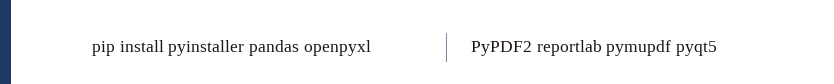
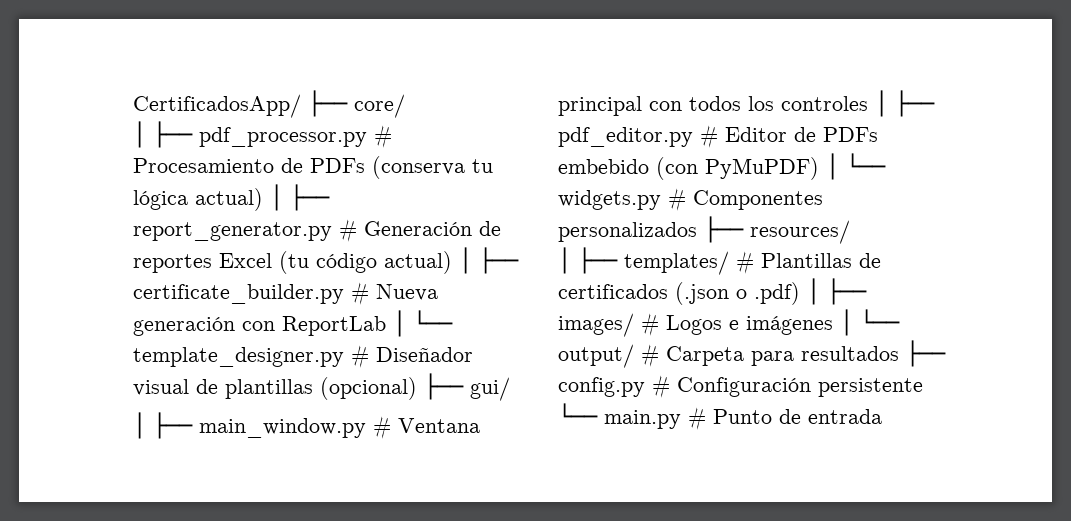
[92,40,718,56] pip install pyinstaller pandas openpyxl PyPDF2 reportlab pymupdf pyqt5 -> [133,90,405,118] [133,121,392,148] [133,156,493,179] [133,184,330,211] [133,219,501,242] [133,247,519,274] [133,282,438,305] [133,310,453,337] [133,345,473,368] [133,373,510,401] [133,412,480,439] [558,90,935,117] [558,125,878,148] [558,153,886,180] [558,188,823,211] [558,216,850,244] [558,247,881,275] [558,278,867,305] [558,309,900,337] [558,340,946,368] [558,375,923,398] [558,403,882,430] CertificadosApp/ ├── core/ // │ ├── pdf_processor.py # Procesamiento de PDFs (conserva tu lógica actual) │ ├── report_generator.py # Generación de reportes Excel (tu código actual) │ ├── certificate_builder.py # Nueva generación con ReportLab │ └── template_designer.py # Diseñador visual de plantillas (opcional) ├── gui/ // │ ├── main_window.py # Ventana principal con todos los controles │ ├── pdf_editor.py # Editor de PDFs embebido (con PyMuPDF) │ └── widgets.py # Componentes personalizados ├── resources/ // │ ├── templates/ # Plantillas de certificados (.json o .pdf) │ ├── images/ # Logos e imágenes │ └── output/ # Carpeta para resultados ├── config.py # Configuración persistente └── main.py # Punto de entrada

